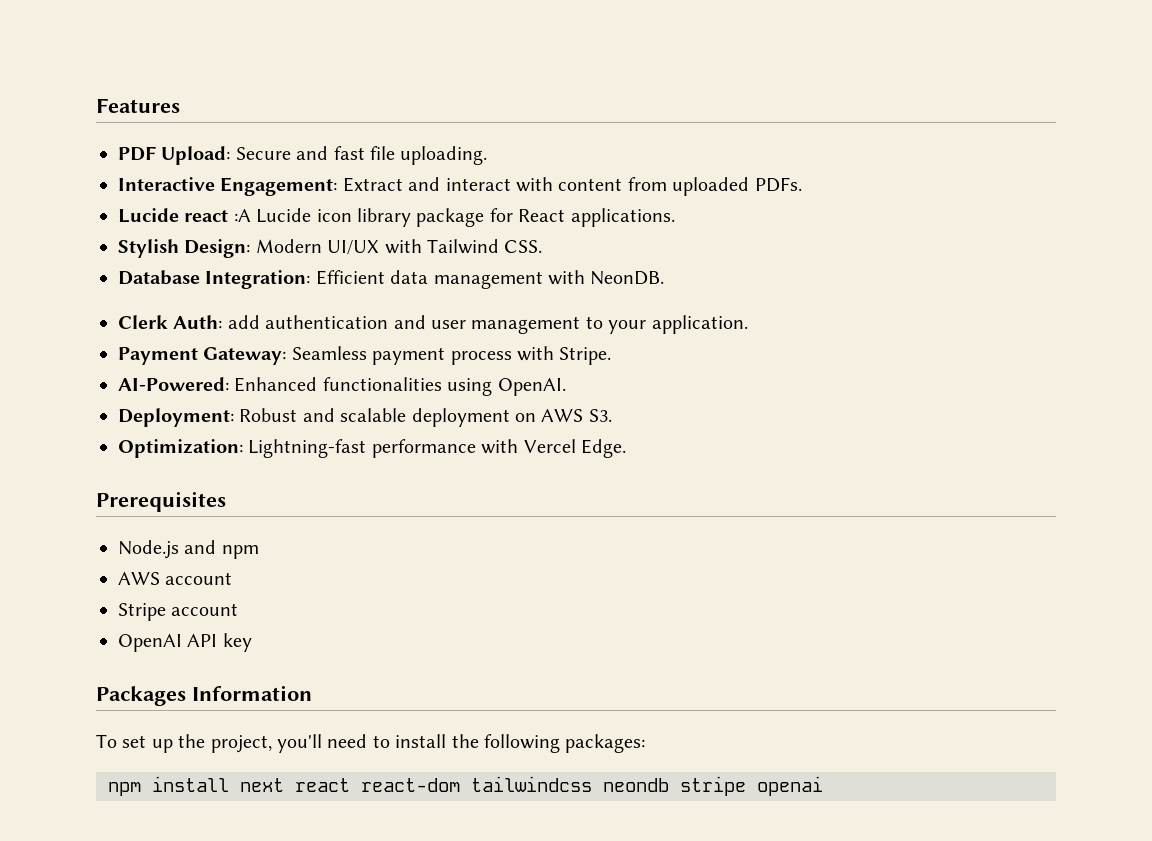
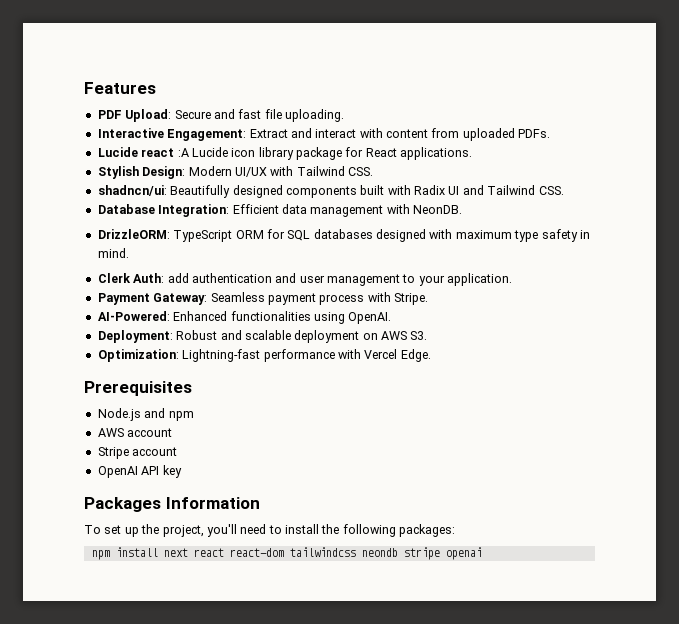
(543, 246) none -> [97,185,564,198] // shadncn/ui: Beautifully designed components built with Radix UI and Tailwind CSS.
(665, 278) none -> [97,229,590,242] [97,248,129,258] // DrizzleORM: TypeScript ORM for SQL databases designed with maximum type safety in mind.

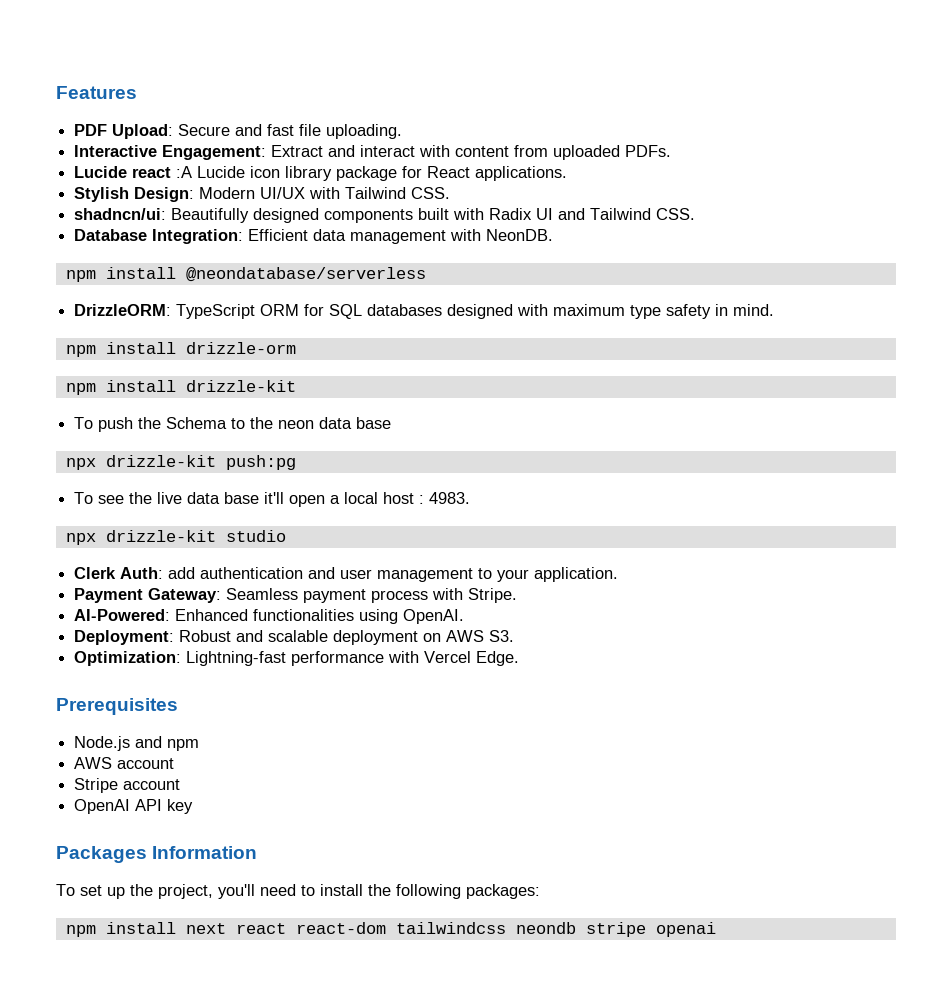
(462, 209) none -> [65,267,426,282] // npm install @neondatabase/serverless
(129, 253) none -> [65,342,296,357] [65,380,296,395] [74,417,392,432] [65,455,296,470] [74,492,471,507] [65,530,286,545] // npm install drizzle-orm // npm install drizzle-kit // To push the Schema to the neon data base // npx drizzle-kit push:pg // To see the live data base it'll open a local host : 4983. // npx drizzle-kit studio

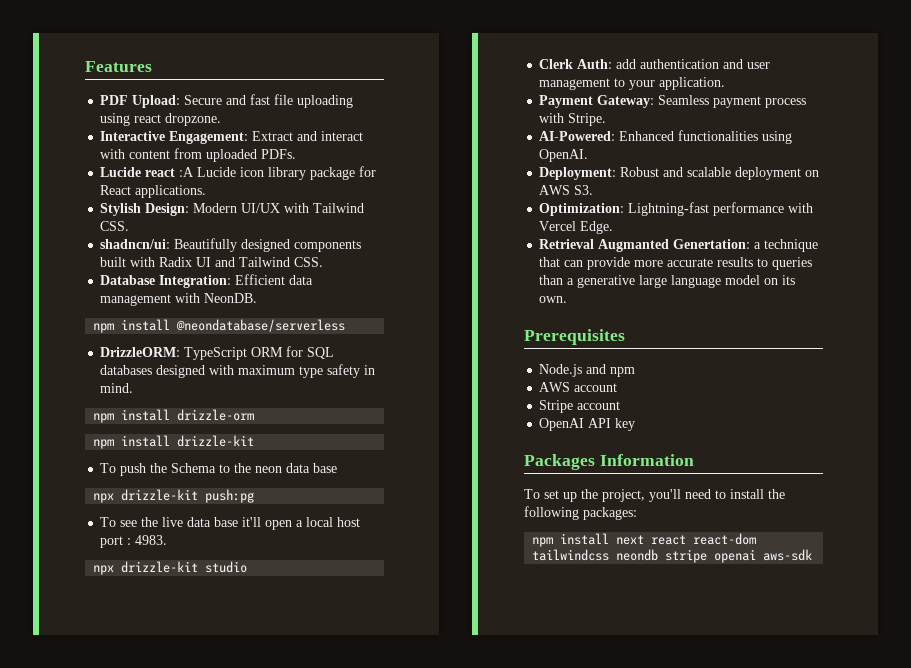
[326,124,403,139] uploading. -> [297,95,354,108] [100,113,222,126] uploading using react dropzone.
(415, 498) none -> [100,536,124,548] port
(520, 658) none -> [539,239,819,252] [539,257,813,270] [539,275,796,288] [539,296,568,303] // Retrieval Augmanted Genertation: a technique that can provide more accurate results to queries than a generative large language model on its own.
(716, 929) none -> [763,549,813,561] aws-sdk

